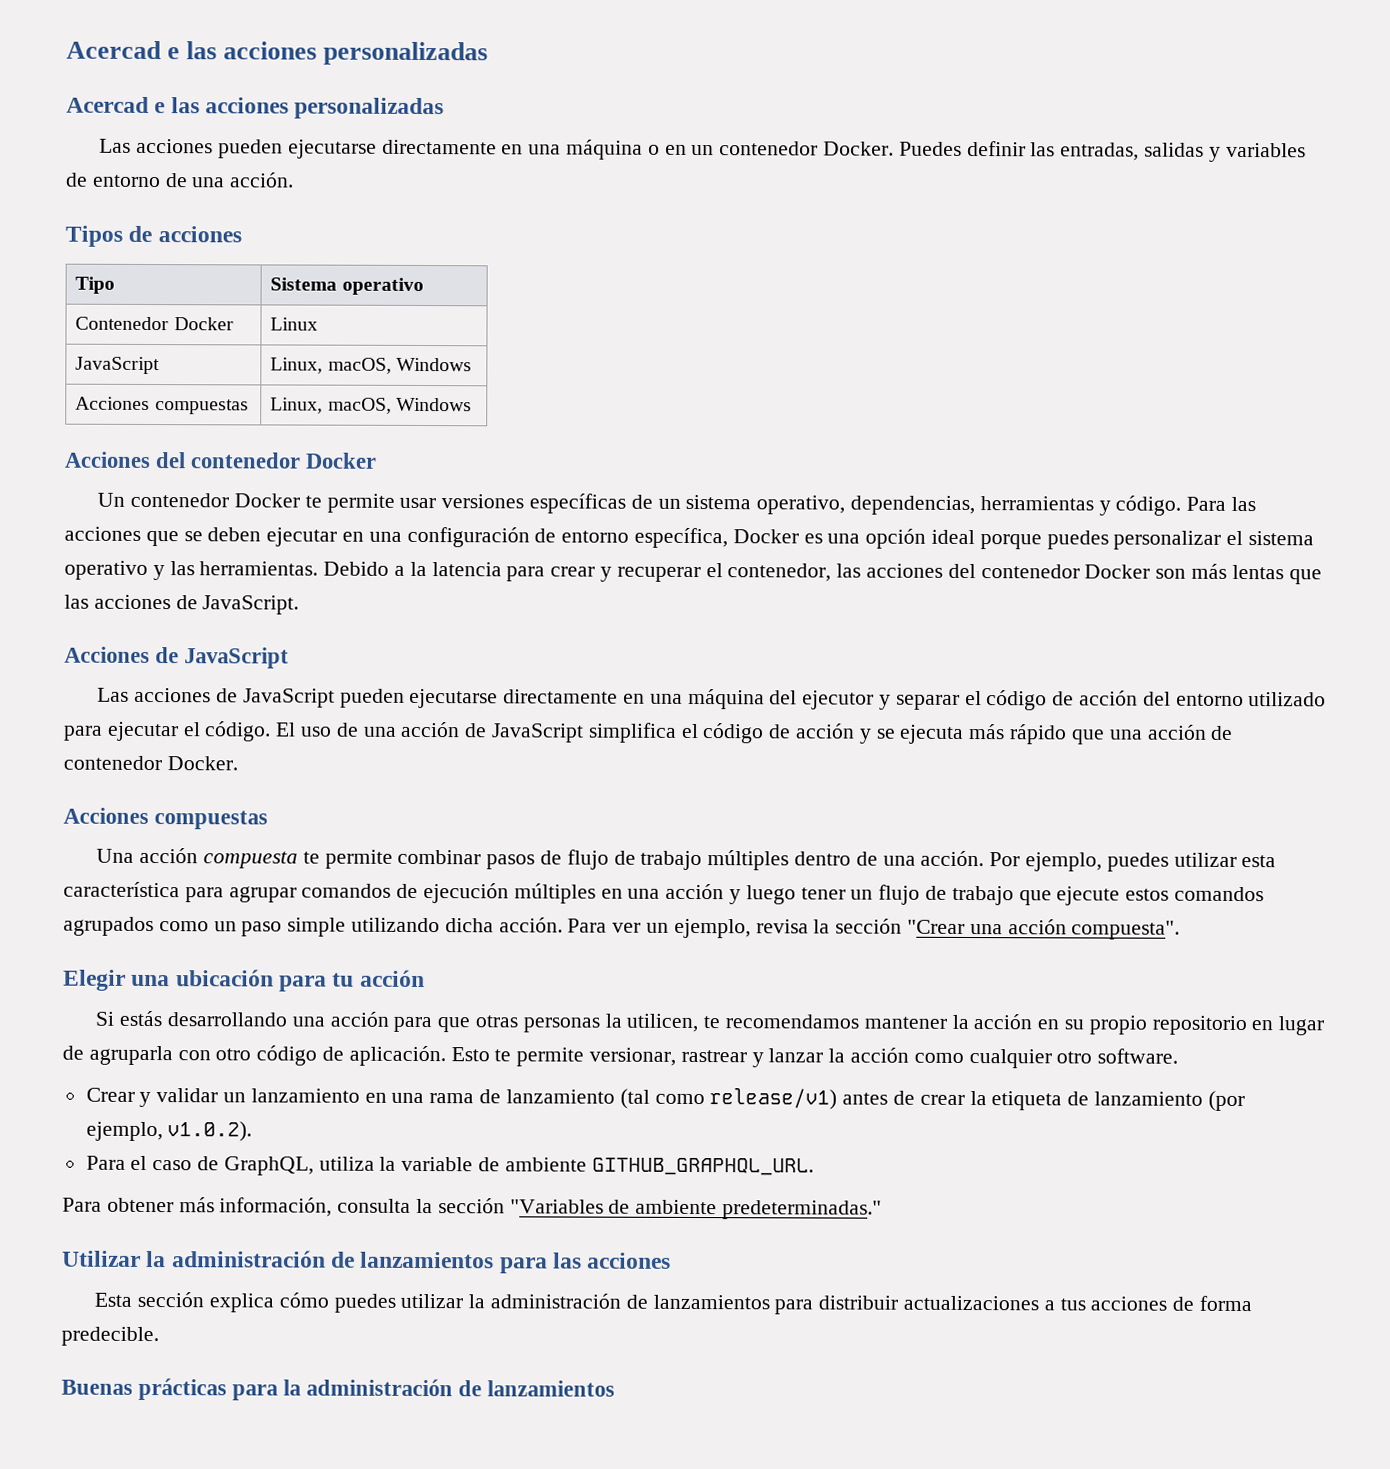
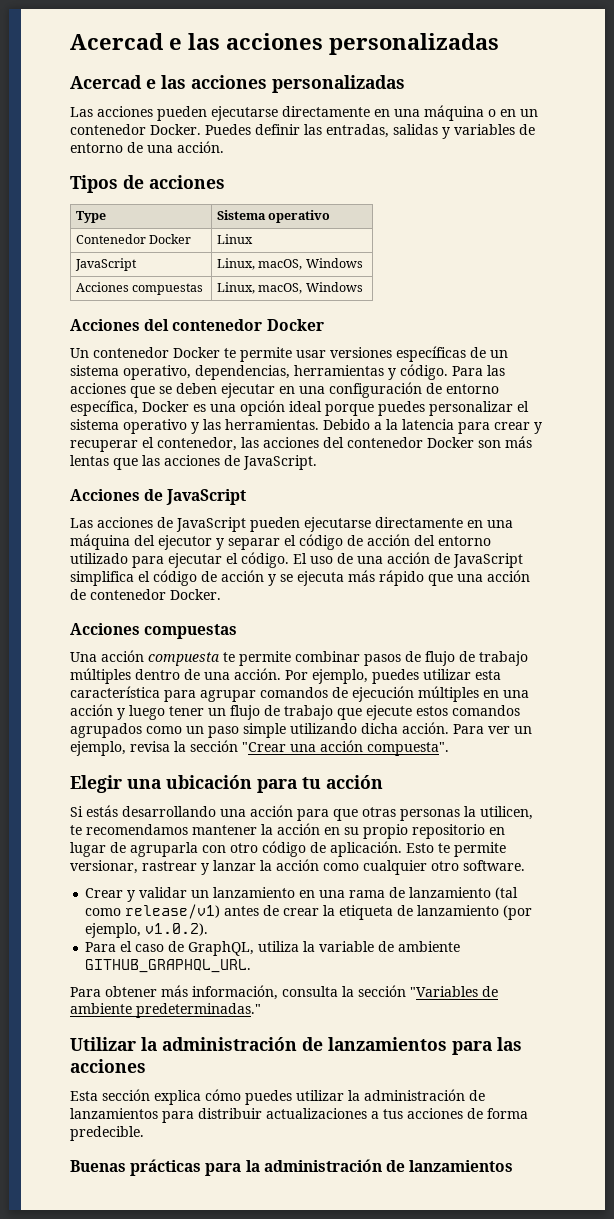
[75,276,116,294] Tipo -> [76,211,107,223] Type

